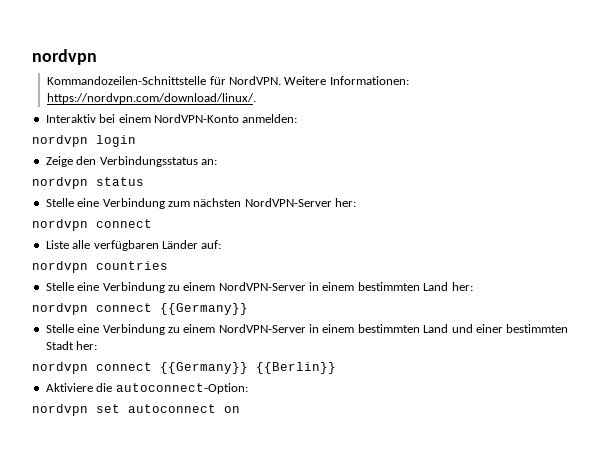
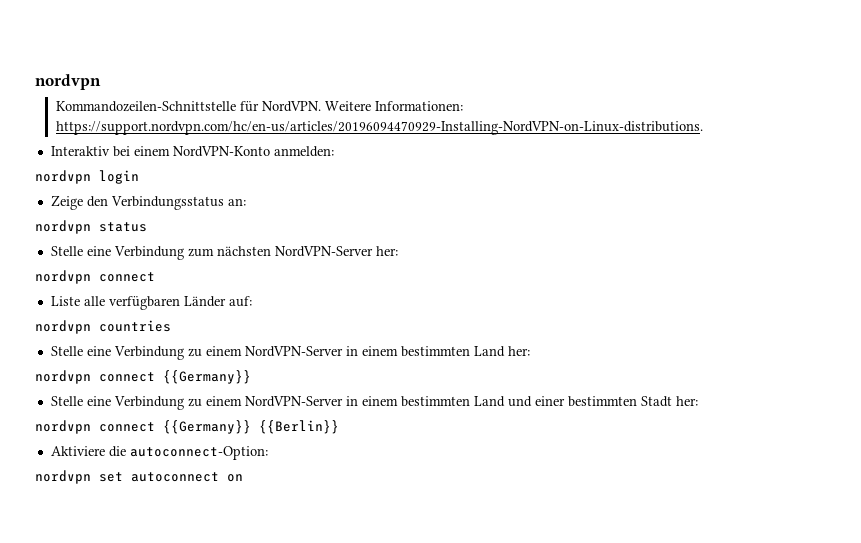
[47,93,257,104] https://nordvpn.com/download/linux/. -> [55,121,703,135] https://support.nordvpn.com/hc/en-us/articles/20196094470929-Installing-NordVPN-on-Linux-distributions.

